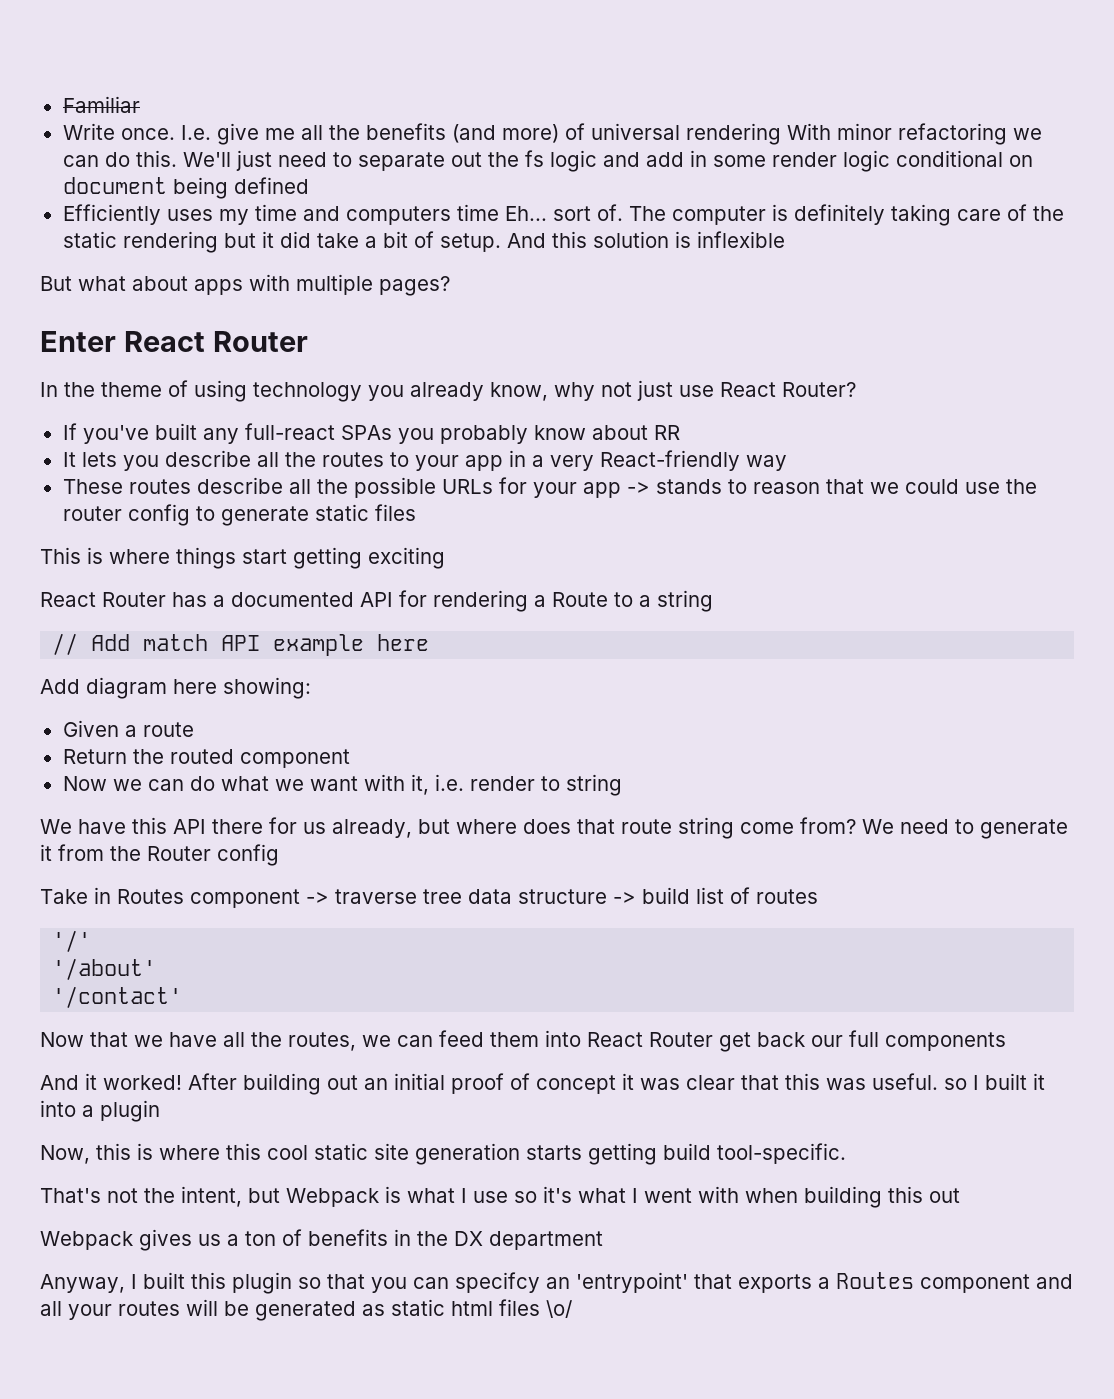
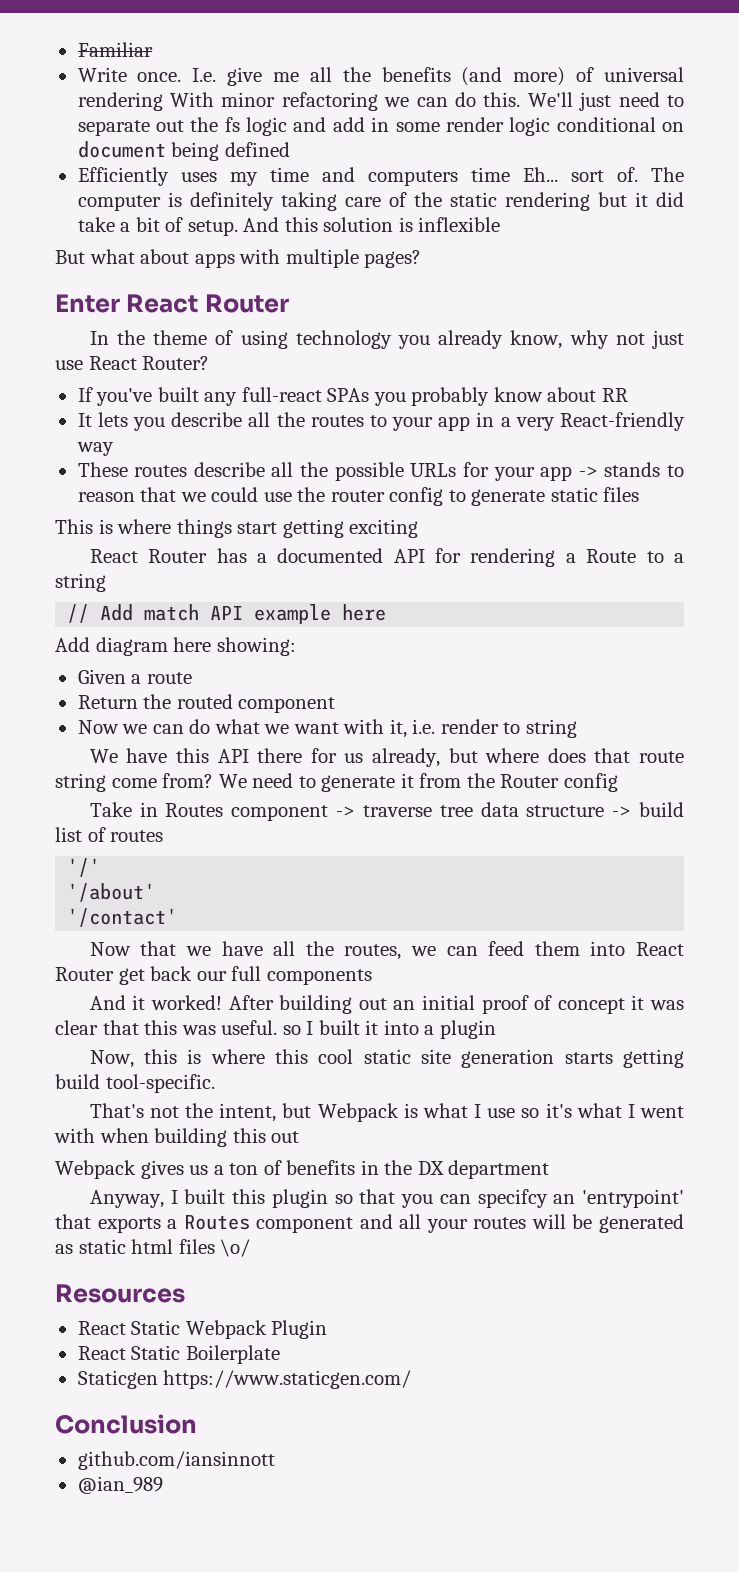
(572, 1309) none -> [55,1284,185,1303] [77,1320,328,1339] [77,1345,280,1364] [77,1370,412,1389] [55,1414,197,1434] [77,1451,275,1470] [77,1476,163,1494] // Resources // React Static Webpack Plugin // React Static Boilerplate // Staticgen https://www.staticgen.com/ // Conclusion // github.com/iansinnott // @ian_989

